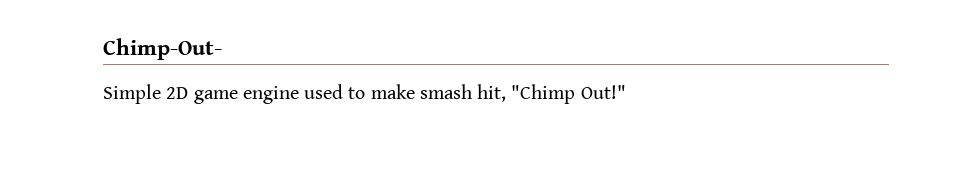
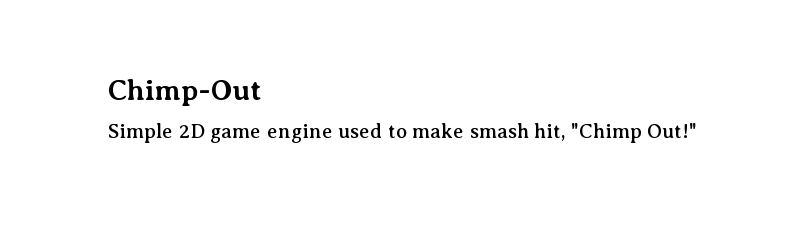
[103,38,222,60] Chimp-Out- -> [108,79,261,106] Chimp-Out

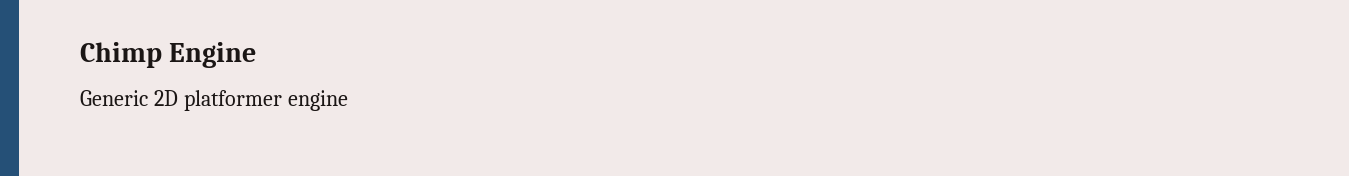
[108,79,261,106] [108,123,698,143] Chimp-Out // Simple 2D game engine used to make smash hit, "Chimp Out!" -> [80,42,257,68] [80,90,348,111] Chimp Engine // Generic 2D platformer engine

